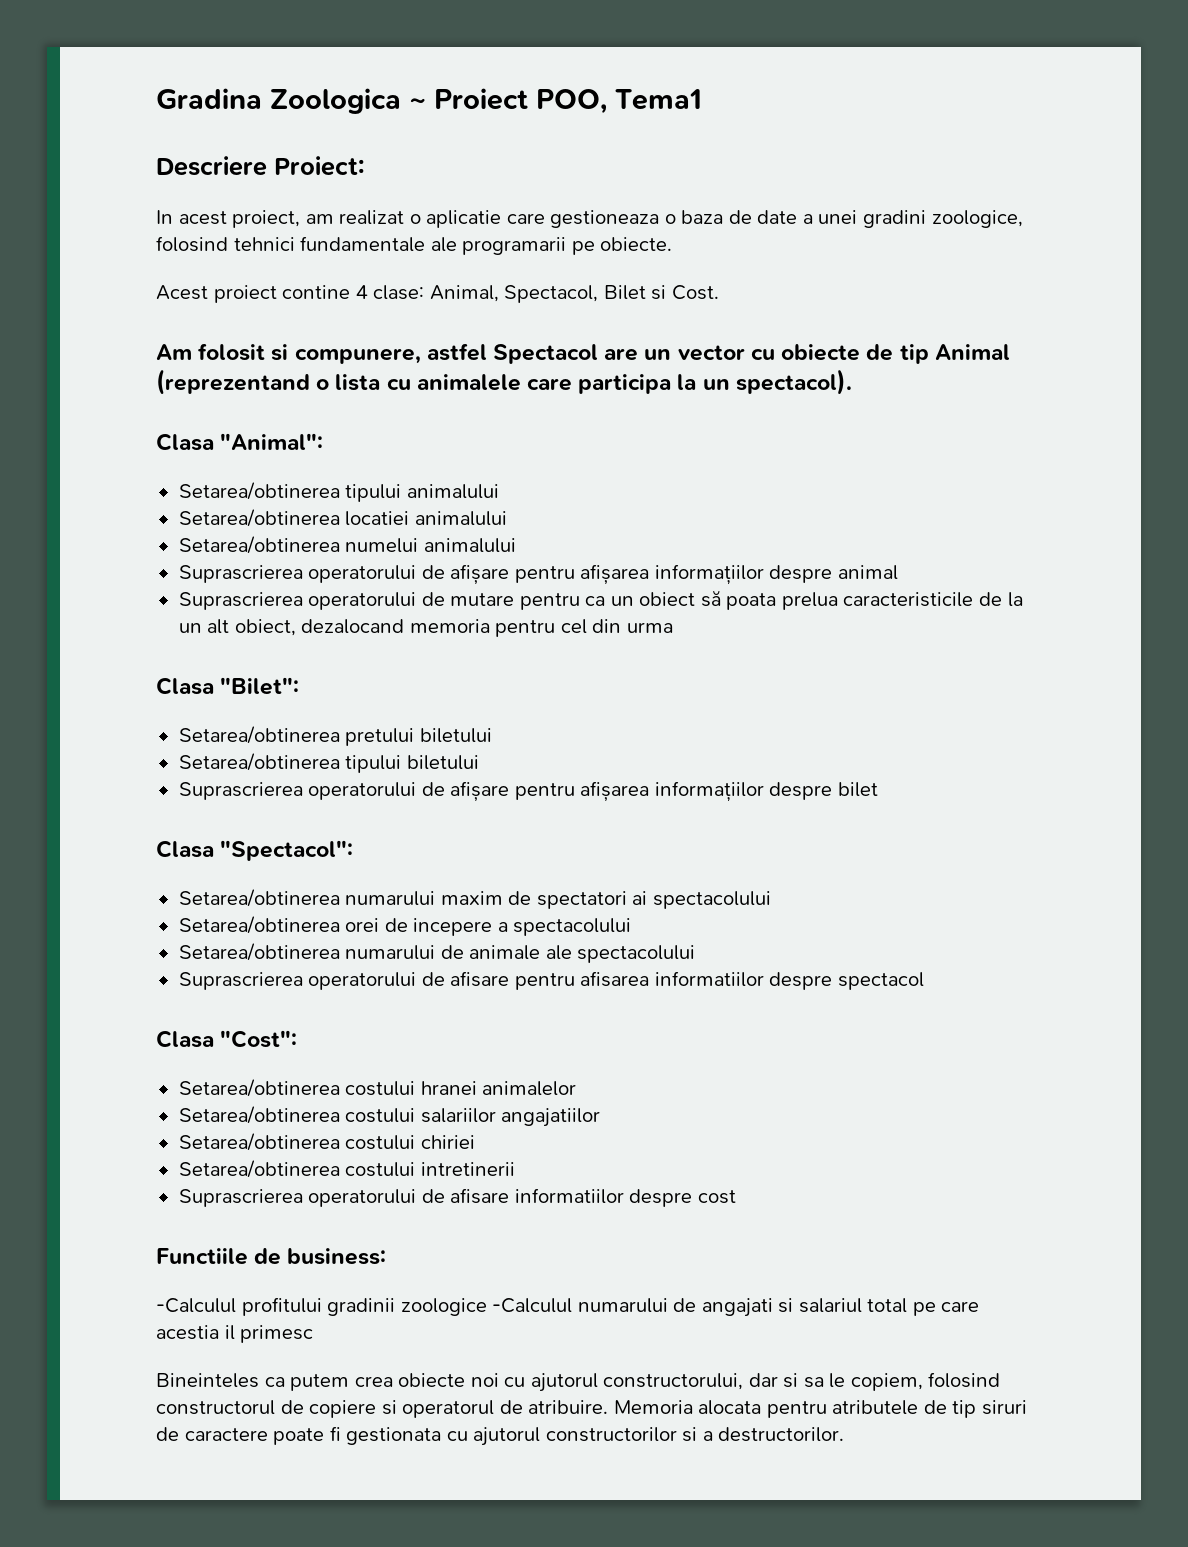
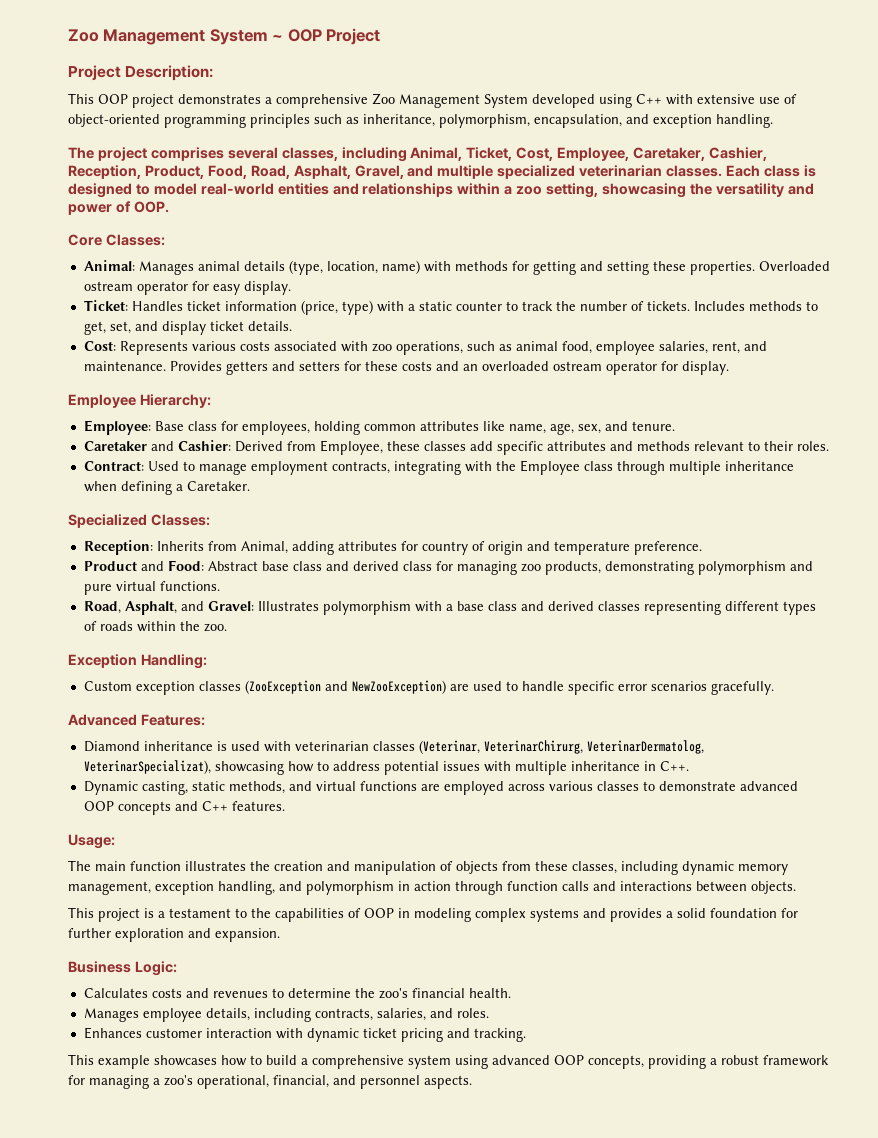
[156,88,702,114] [156,156,365,176] [156,210,1023,228] [156,236,673,255] [156,285,719,303] [156,343,1010,364] [156,369,852,395] [156,433,324,451] [178,482,499,502] [178,509,507,527] [178,536,516,554] [178,564,898,585] [178,590,1023,610] [178,619,673,637] [156,677,300,695] [178,726,492,746] [178,753,479,773] [178,781,878,802] [156,840,354,861] [178,889,771,909] [178,916,632,936] [178,943,696,963] [178,971,924,990] [156,1030,298,1048] [178,1079,577,1097] [178,1106,601,1127] [178,1133,475,1151] [178,1160,515,1178] [178,1188,736,1207] [156,1248,387,1265] [156,1297,980,1317] [156,1325,314,1343] [156,1372,1001,1392] [156,1400,1027,1418] [156,1426,845,1446] Gradina Zoologica ~ Proiect POO, Tema1 // Descriere Proiect: // In acest proiect, am realizat o aplicatie care gestioneaza o baza de date a unei gradini zoologice, folosind tehnici fundamentale ale programarii pe obiecte. // Acest proiect contine 4 clase: Animal, Spectacol, Bilet si Cost. // Am folosit si compunere, astfel Spectacol are un vector cu obiecte de tip Animal (reprezentand o lista cu animalele care participa la un spectacol). // Clasa "Animal": // Setarea/obtinerea tipului animalului // Setarea/obtinerea locatiei animalului // Setarea/obtinerea numelui animalului // Suprascrierea operatorului de afișare pentru afișarea informațiilor despre animal // Suprascrierea operatorului de mutare pentru ca un obiect să poata prelua caracteristicile de la un alt obiect, dezalocand memoria pentru cel din urma // Clasa "Bilet": // Setarea/obtinerea pretului biletului // Setarea/obtinerea tipului biletului // Suprascrierea operatorului de afișare pentru afișarea informațiilor despre bilet // Clasa "Spectacol": // Setarea/obtinerea numarului maxim de spectatori ai spectacolului // Setarea/obtinerea orei de incepere a spectacolului // Setarea/obtinerea numarului de animale ale spectacolului // Suprascrierea operatorului de afisare pentru afisarea informatiilor despre spectacol // Clasa "Cost": // Setarea/obtinerea costului hranei animalelor // Setarea/obtinerea costului salariilor angajatiilor // Setarea/obtinerea costului chiriei // Setarea/obtinerea costului intretinerii // Suprascrierea operatorului de afisare informatiilor despre cost // Functiile de business: // -Calculul profitului gradinii zoologice -Calculul numarului de angajati si salariul total pe care acestia il primesc // Bineinteles ca putem crea obiecte noi cu ajutorul constructorului, dar si sa le copiem, folosind constructorul de copiere si operatorul de atribuire. Memoria alocata pentru atributele de tip siruri de caractere poate fi gestionata cu ajutorul constructorilor si a destructorilor. -> [68,28,381,45] [68,65,214,81] [68,93,797,108] [68,114,773,128] [68,147,768,162] [68,165,816,179] [68,183,814,198] [68,201,169,215] [68,234,165,246] [83,260,830,275] [83,281,291,295] [83,300,818,315] [83,321,292,335] [83,341,767,355] [83,361,729,375] [68,394,211,408] [83,420,675,435] [83,440,829,455] [83,460,794,475] [83,481,250,495] [68,514,210,528] [83,540,702,555] [83,560,813,575] [83,581,220,595] [83,601,816,615] [83,621,227,632] [68,654,207,669] [83,680,774,695] [68,714,205,726] [83,740,704,754] [83,760,689,775] [83,781,798,795] [83,801,285,815] [68,834,115,849] [68,860,788,875] [68,881,796,895] [68,907,798,922] [68,928,280,942] [68,961,177,976] [83,988,511,999] [83,1008,489,1022] [83,1027,526,1042] [68,1054,829,1069] [68,1075,472,1089] Zoo Management System ~ OOP Project // Project Description: // This OOP project demonstrates a comprehensive Zoo Management System developed using C++ with extensive use of object-oriented programming principles such as inheritance, polymorphism, encapsulation, and exception handling. // The project comprises several classes, including Animal, Ticket, Cost, Employee, Caretaker, Cashier, Reception, Product, Food, Road, Asphalt, Gravel, and multiple specialized veterinarian classes. Each class is designed to model real-world entities and relationships within a zoo setting, showcasing the versatility and power of OOP. // Core Classes: // Animal: Manages animal details (type, location, name) with methods for getting and setting these properties. Overloaded ostream operator for easy display. // Ticket: Handles ticket information (price, type) with a static counter to track the number of tickets. Includes methods to get, set, and display ticket details. // Cost: Represents various costs associated with zoo operations, such as animal food, employee salaries, rent, and maintenance. Provides getters and setters for these costs and an overloaded ostream operator for display. // Employee Hierarchy: // Employee: Base class for employees, holding common attributes like name, age, sex, and tenure. // Caretaker and Cashier: Derived from Employee, these classes add specific attributes and methods relevant to their roles. // Contract: Used to manage employment contracts, integrating with the Employee class through multiple inheritance when defining a Caretaker. // Specialized Classes: // Reception: Inherits from Animal, adding attributes for country of origin and temperature preference. // Product and Food: Abstract base class and derived class for managing zoo products, demonstrating polymorphism and pure virtual functions. // Road, Asphalt, and Gravel: Illustrates polymorphism with a base class and derived classes representing different types of roads within the zoo. // Exception Handling: // Custom exception classes (ZooException and NewZooException) are used to handle specific error scenarios gracefully. // Advanced Features: // Diamond inheritance is used with veterinarian classes (Veterinar, VeterinarChirurg, VeterinarDermatolog, VeterinarSpecializat), showcasing how to address potential issues with multiple inheritance in C++. // Dynamic casting, static methods, and virtual functions are employed across various classes to demonstrate advanced OOP concepts and C++ features. // Usage: // The main function illustrates the creation and manipulation of objects from these classes, including dynamic memory management, exception handling, and polymorphism in action through function calls and interactions between objects. // This project is a testament to the capabilities of OOP in modeling complex systems and provides a solid foundation for further exploration and expansion. // Business Logic: // Calculates costs and revenues to determine the zoo's financial health. // Manages employee details, including contracts, salaries, and roles. // Enhances customer interaction with dynamic ticket pricing and tracking. // This example showcases how to build a comprehensive system using advanced OOP concepts, providing a robust framework for managing a zoo's operational, financial, and personnel aspects.

